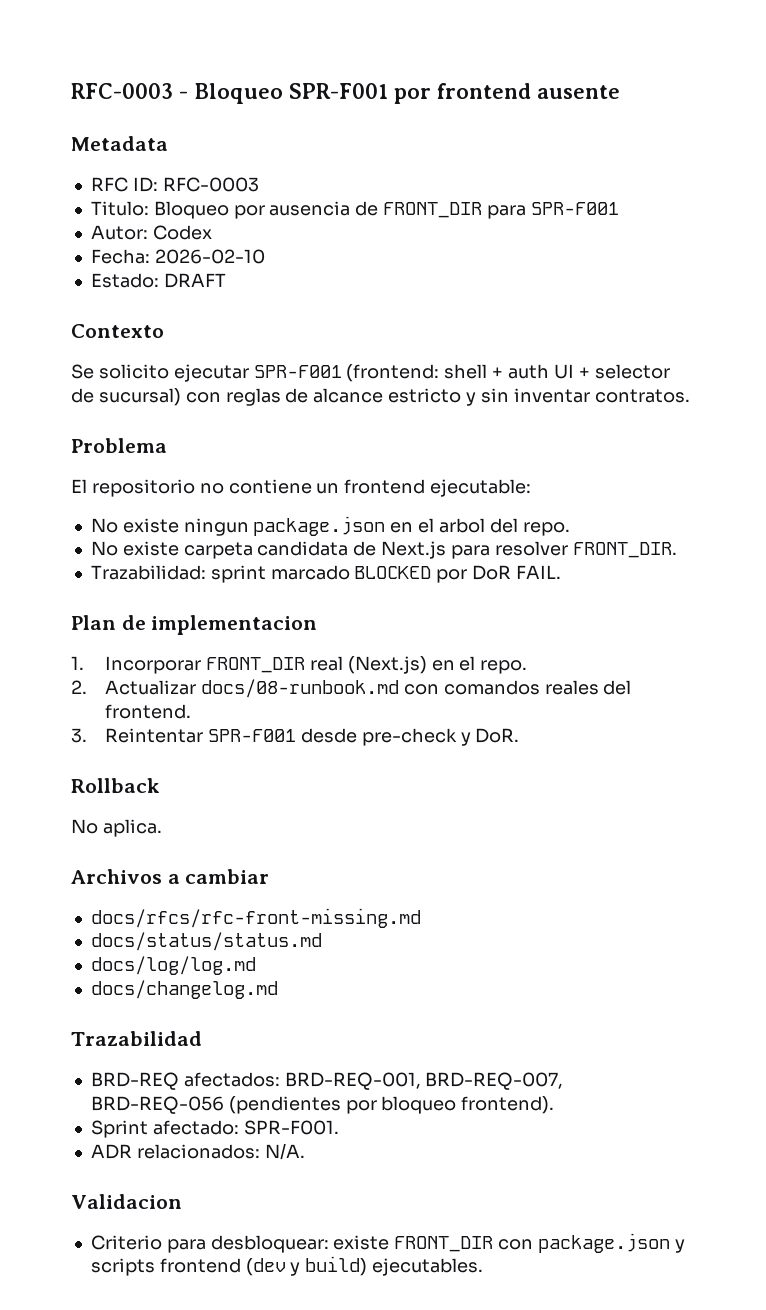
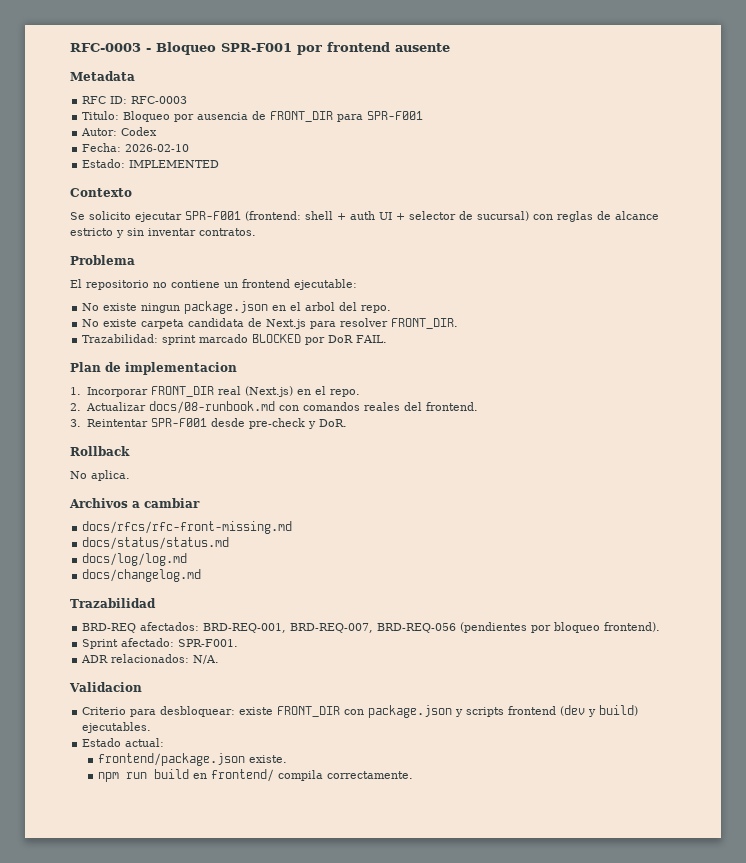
[163,273,226,288] DRAFT -> [129,160,220,168] IMPLEMENTED
(484, 1267) none -> [82,738,165,747] [97,753,287,766] [97,769,413,782] // Estado actual: // frontend/package.json existe. // npm run build en frontend/ compila correctamente.

